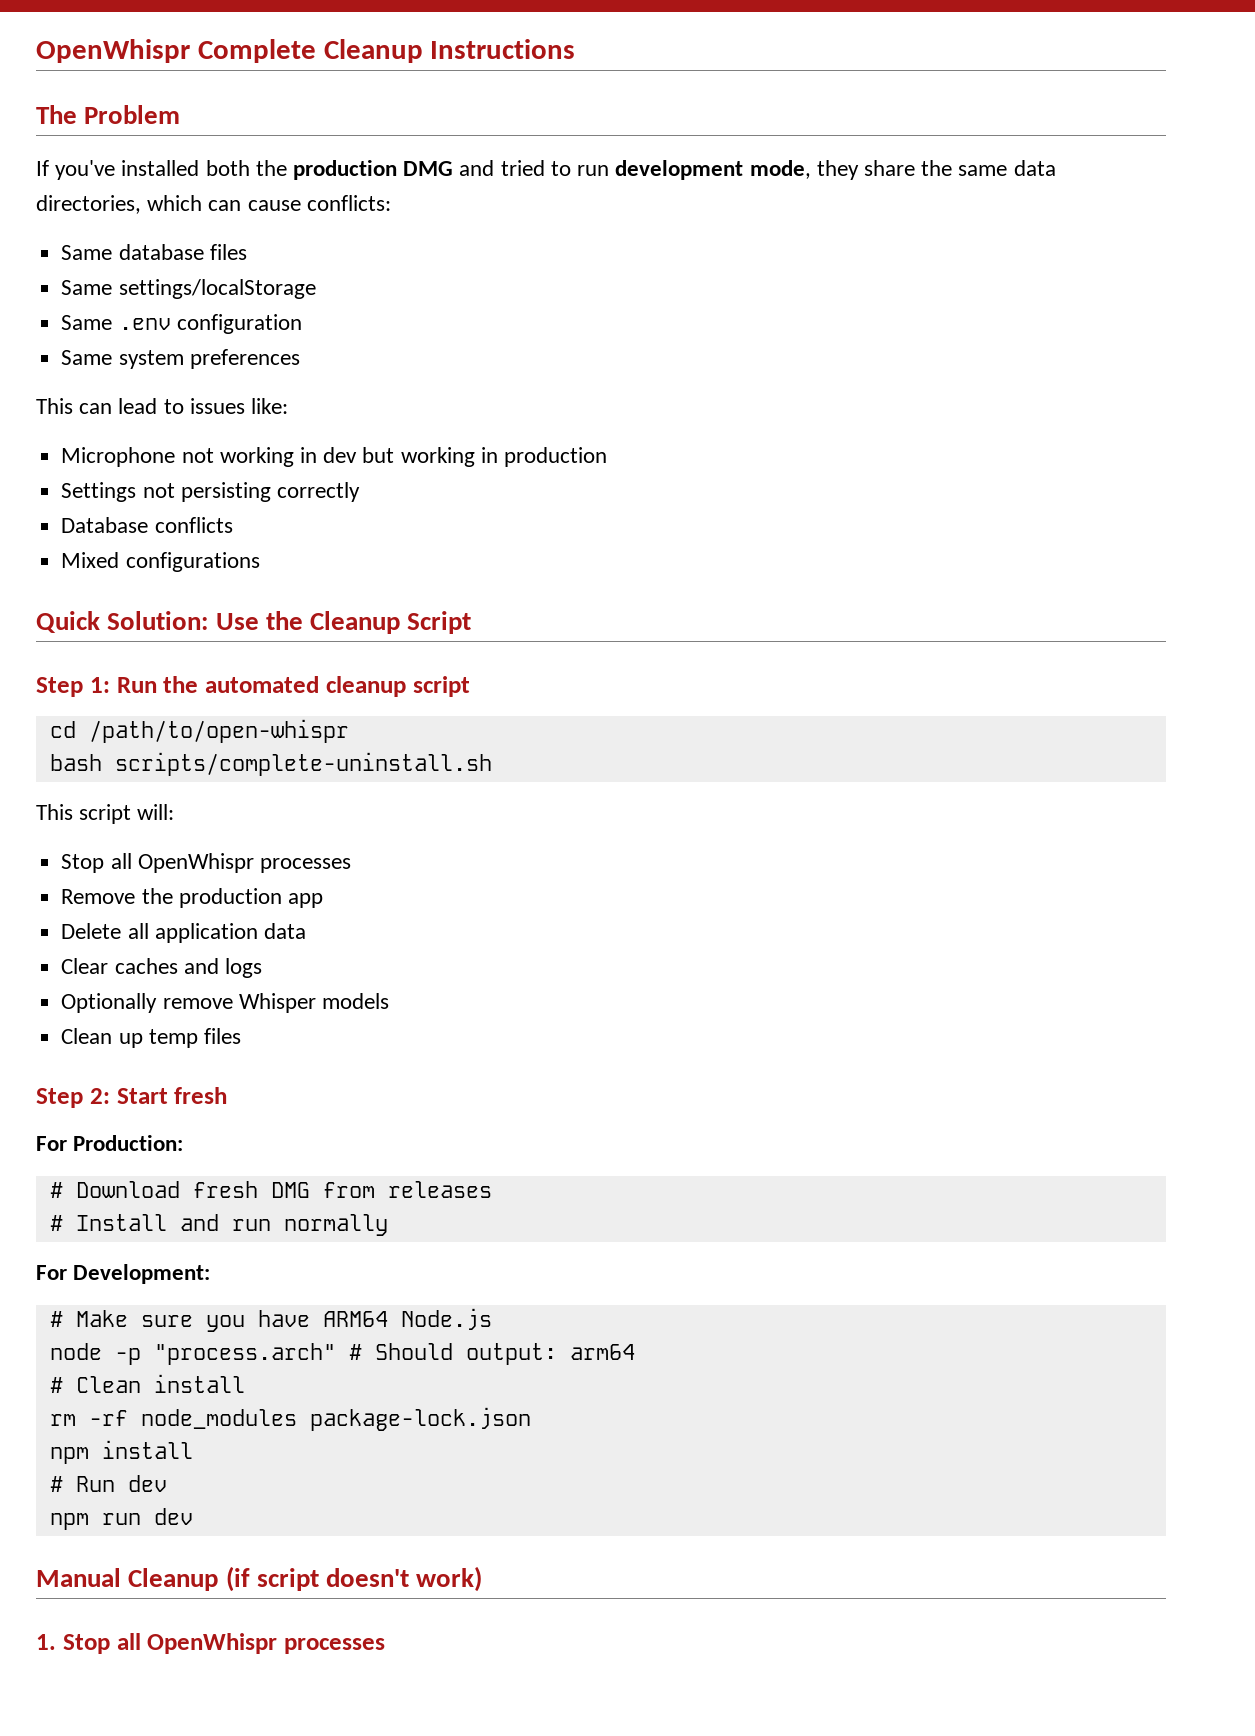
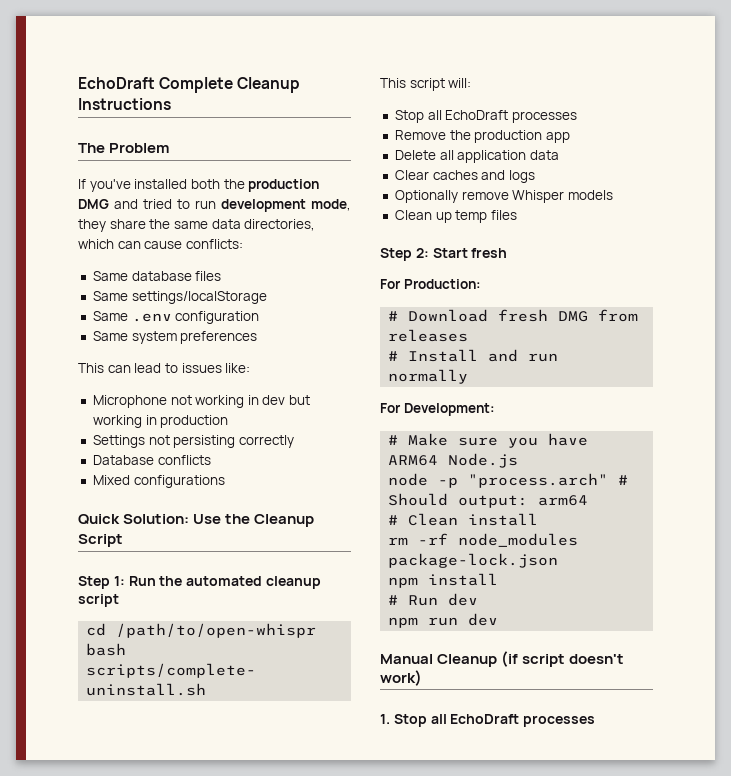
[36,39,190,63] OpenWhispr -> [78,77,155,89] EchoDraft
[137,853,254,873] OpenWhispr -> [445,110,509,120] EchoDraft
[147,1633,278,1654] OpenWhispr -> [450,714,520,724] EchoDraft

